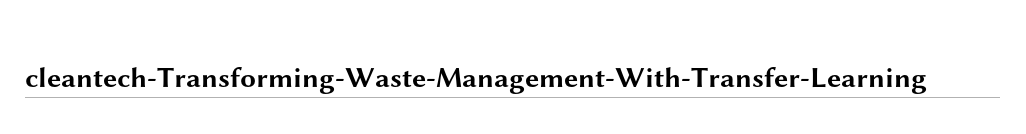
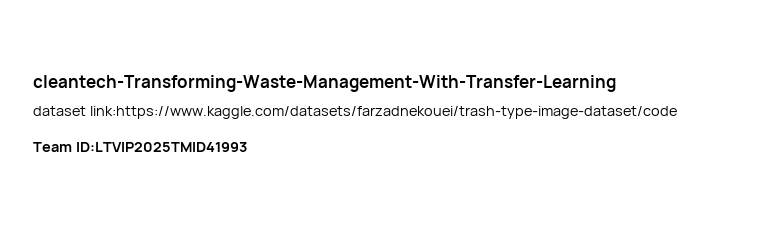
(927, 80) none -> [33,106,677,119] [33,142,247,152] // dataset link:https://www.kaggle.com/datasets/farzadnekouei/trash-type-image-dataset/code // Team ID:LTVIP2025TMID41993

